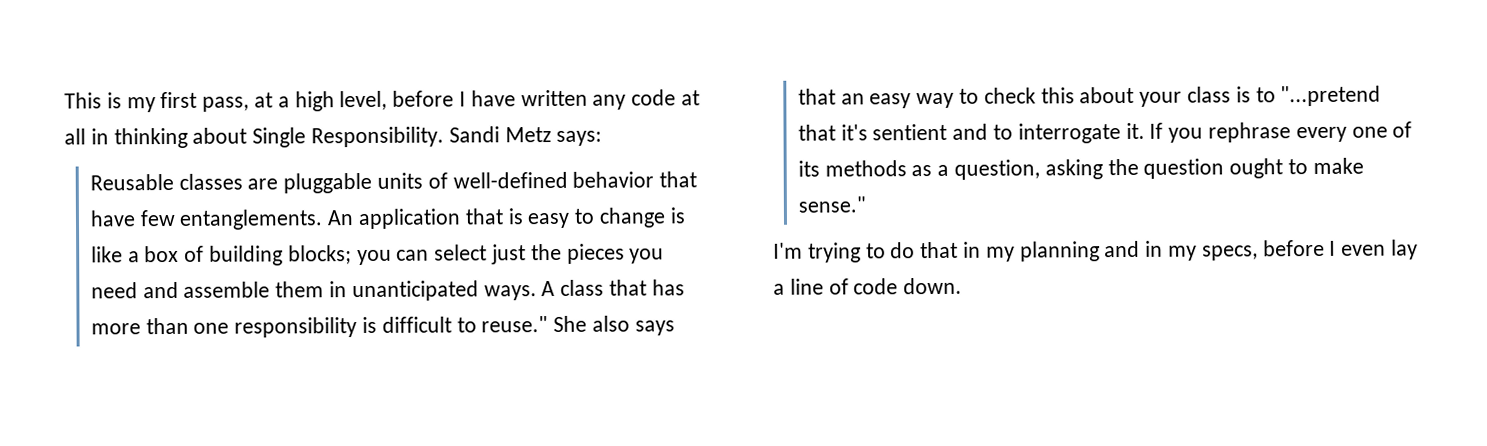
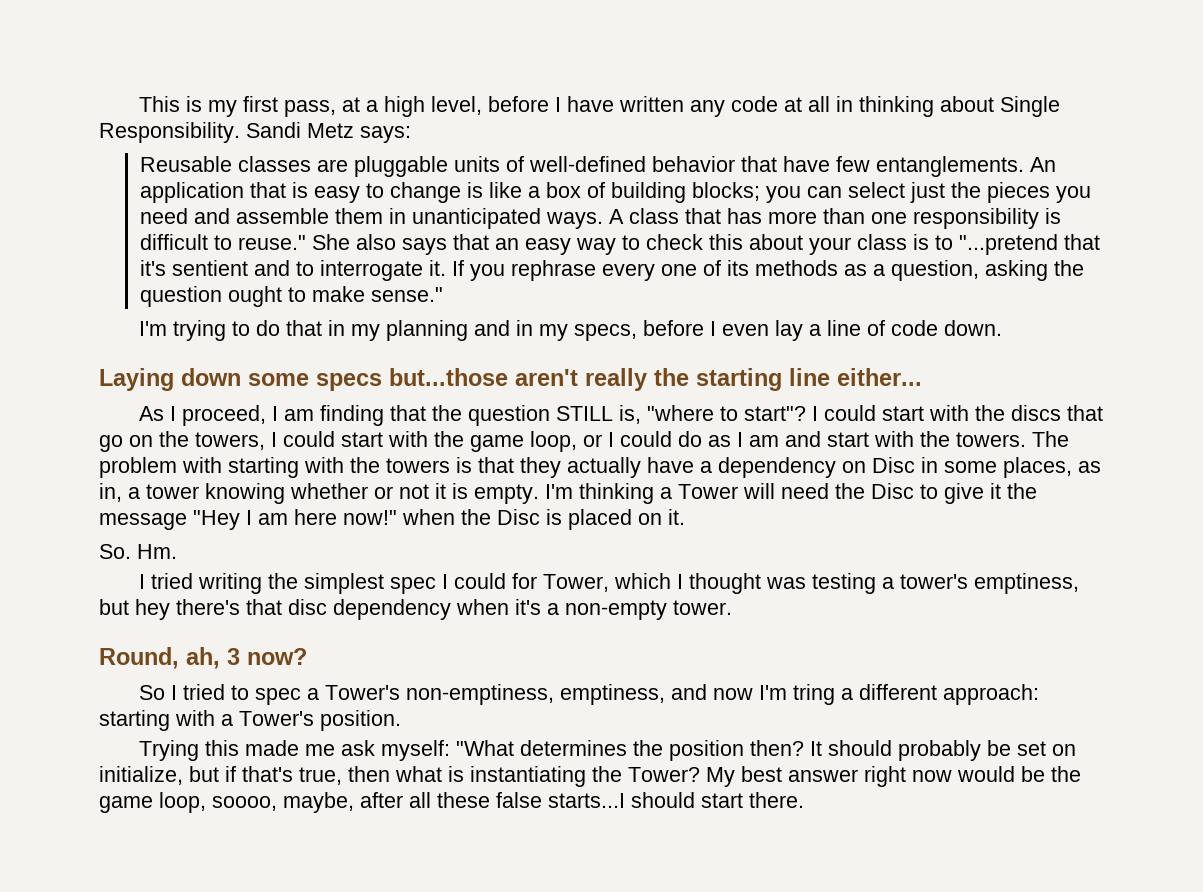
(963, 286) none -> [99,368,922,391] [138,405,1103,426] [99,431,1069,452] [99,457,1101,478] [99,483,1037,504] [99,509,685,530] [99,544,177,559] [138,573,1079,594] [99,599,732,620] [99,647,307,669] [138,684,1039,705] [99,710,401,731] [138,740,1076,761] [99,766,1081,787] [99,792,804,813] // Laying down some specs but...those aren't really the starting line either... // As I proceed, I am finding that the question STILL is, "where to start"? I could start with the discs that go on the towers, I could start with the game loop, or I could do as I am and start with the towers. The problem with starting with the towers is that they actually have a dependency on Disc in some places, as in, a tower knowing whether or not it is empty. I'm thinking a Tower will need the Disc to give it the message "Hey I am here now!" when the Disc is placed on it. // So. Hm. // I tried writing the simplest spec I could for Tower, which I thought was testing a tower's emptiness, but hey there's that disc dependency when it's a non-empty tower. // Round, ah, 3 now? // So I tried to spec a Tower's non-emptiness, emptiness, and now I'm tring a different approach: starting with a Tower's position. // Trying this made me ask myself: "What determines the position then? It should probably be set on initialize, but if that's true, then what is instantiating the Tower? My best answer right now would be the game loop, soooo, maybe, after all these false starts...I should start there.

